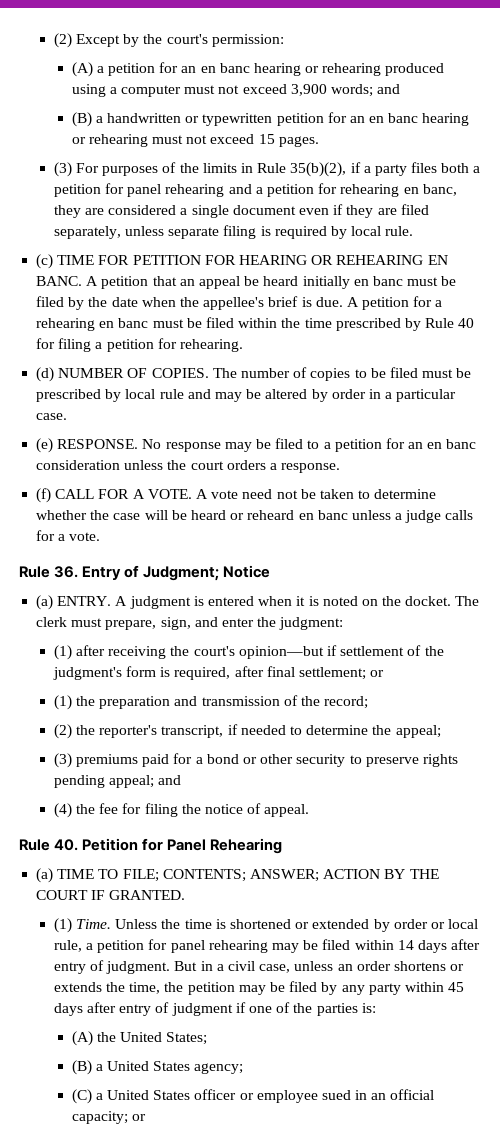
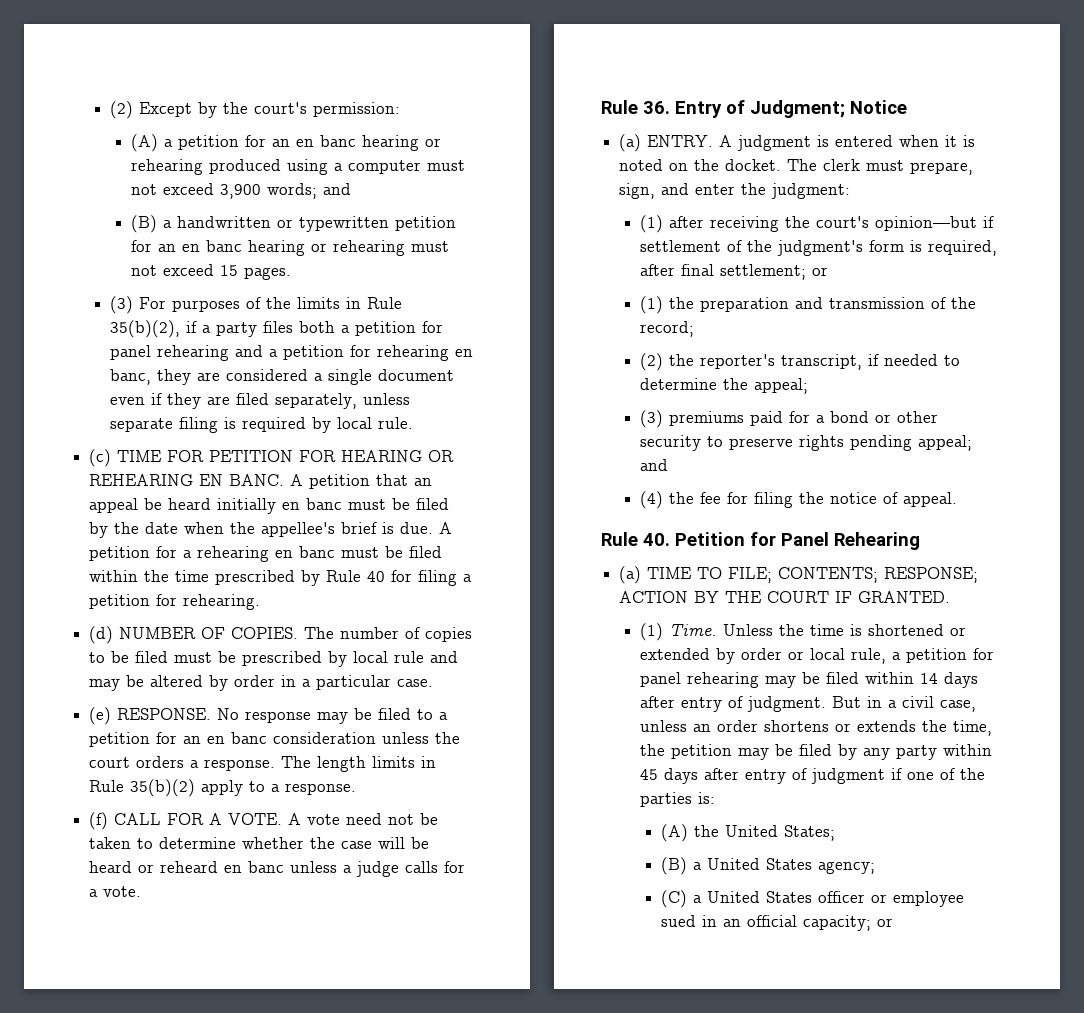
(341, 468) none -> [281,756,437,772] [89,779,357,797] The length limits in Rule 35(b)(2) apply to a response.
[249,869,319,882] ANSWER; -> [884,567,979,583] RESPONSE;

